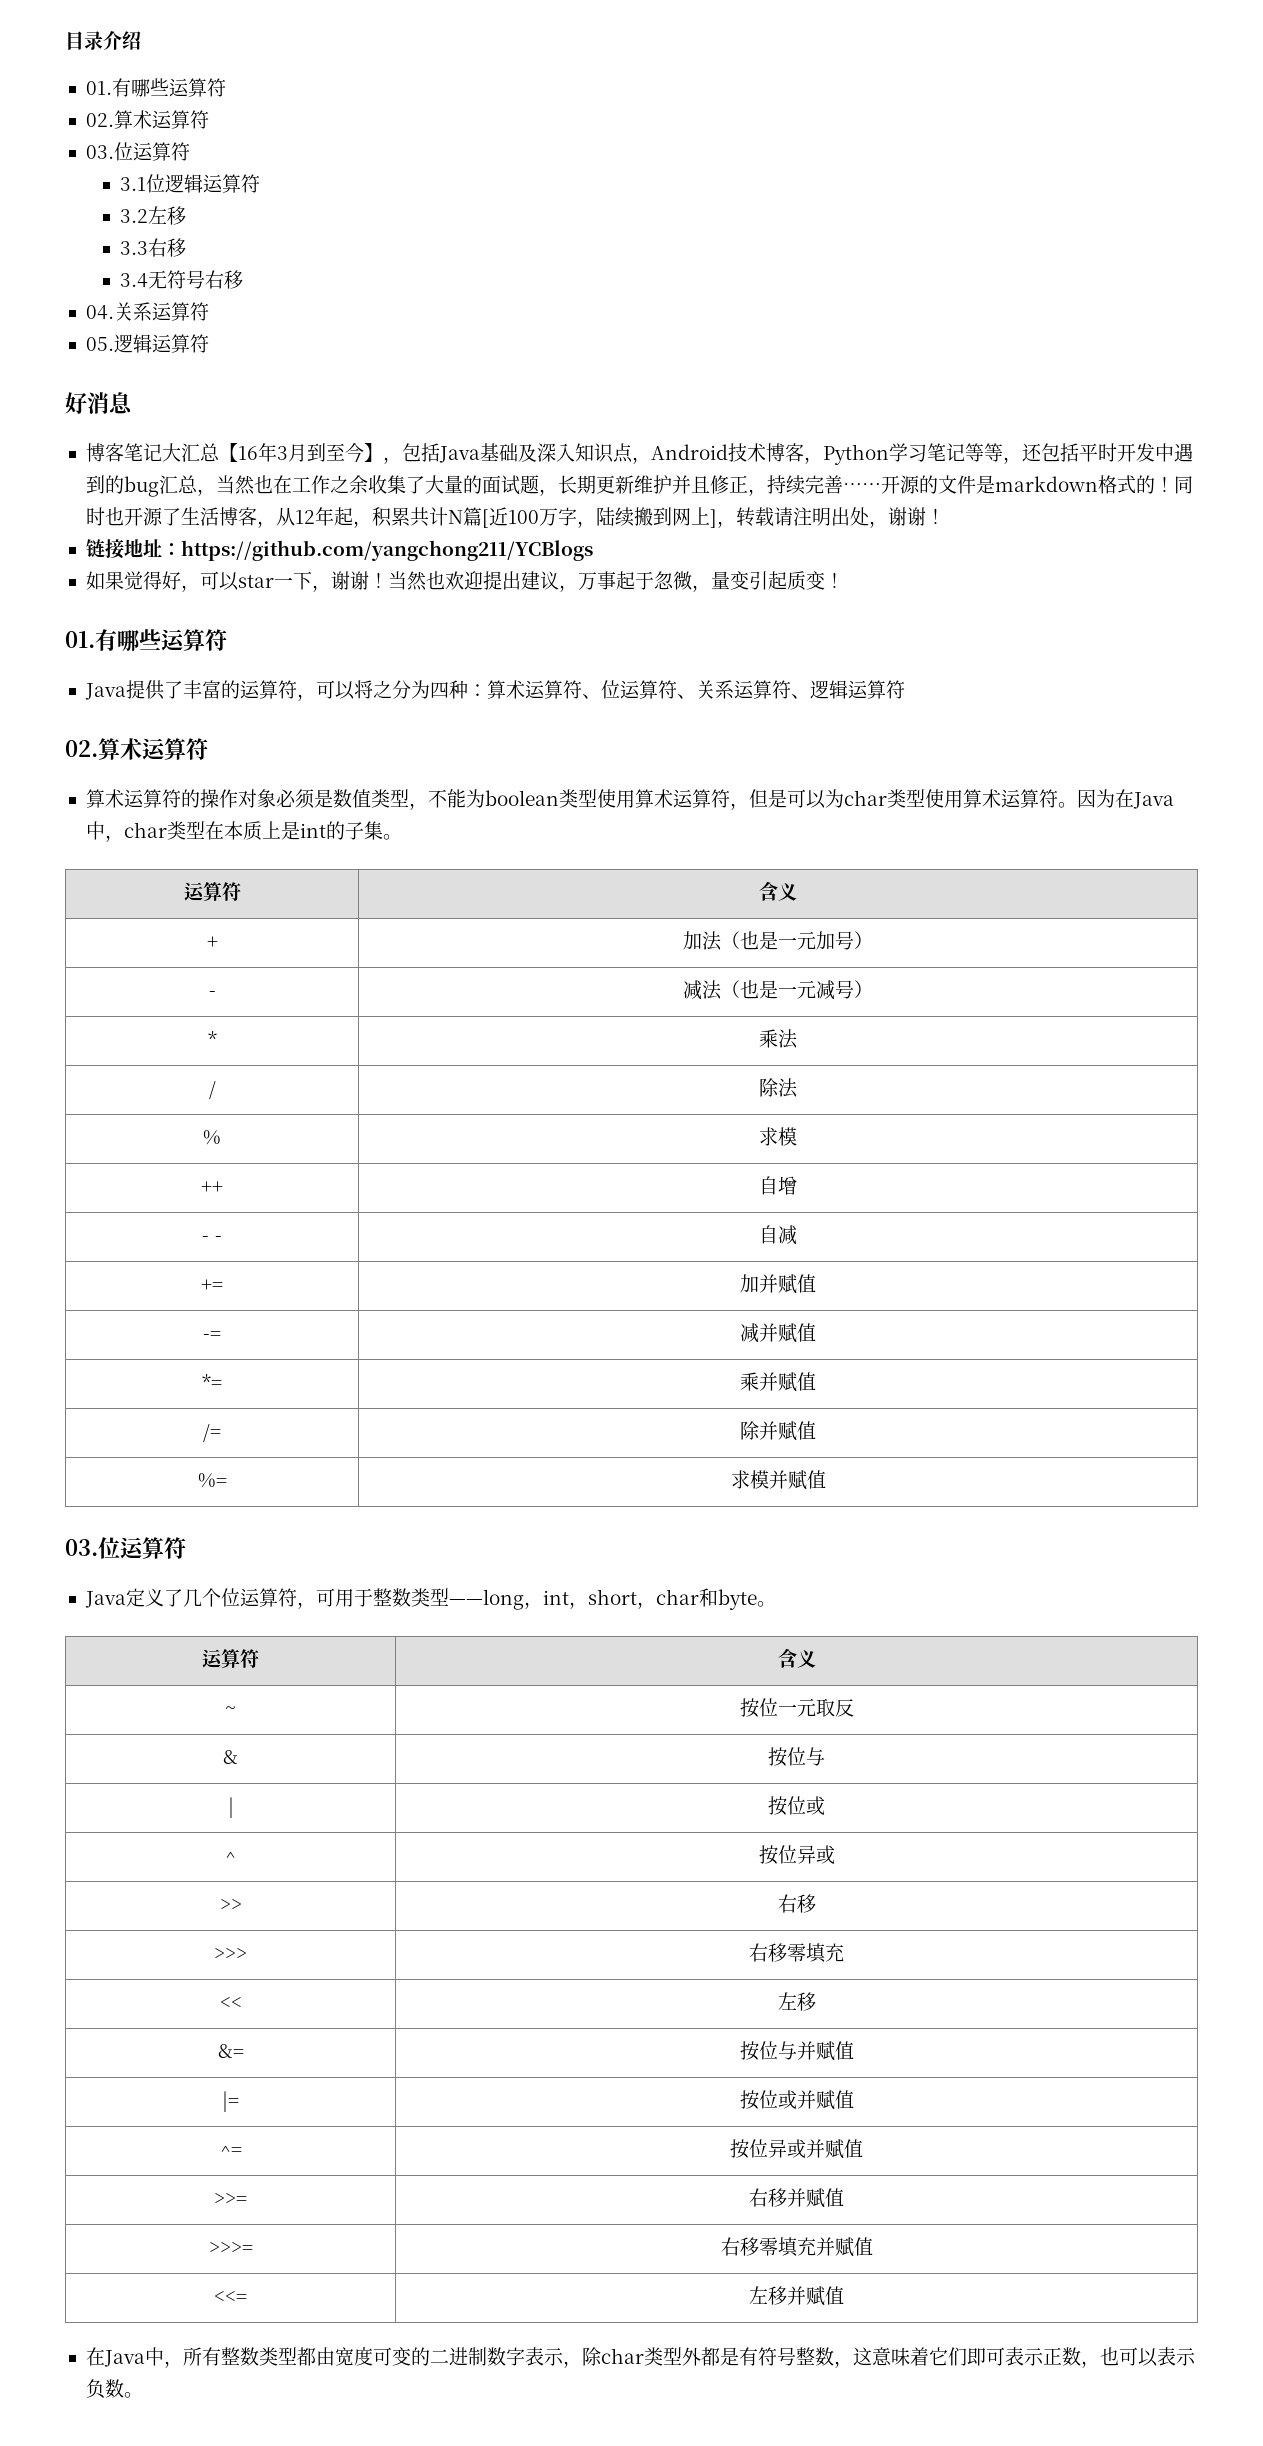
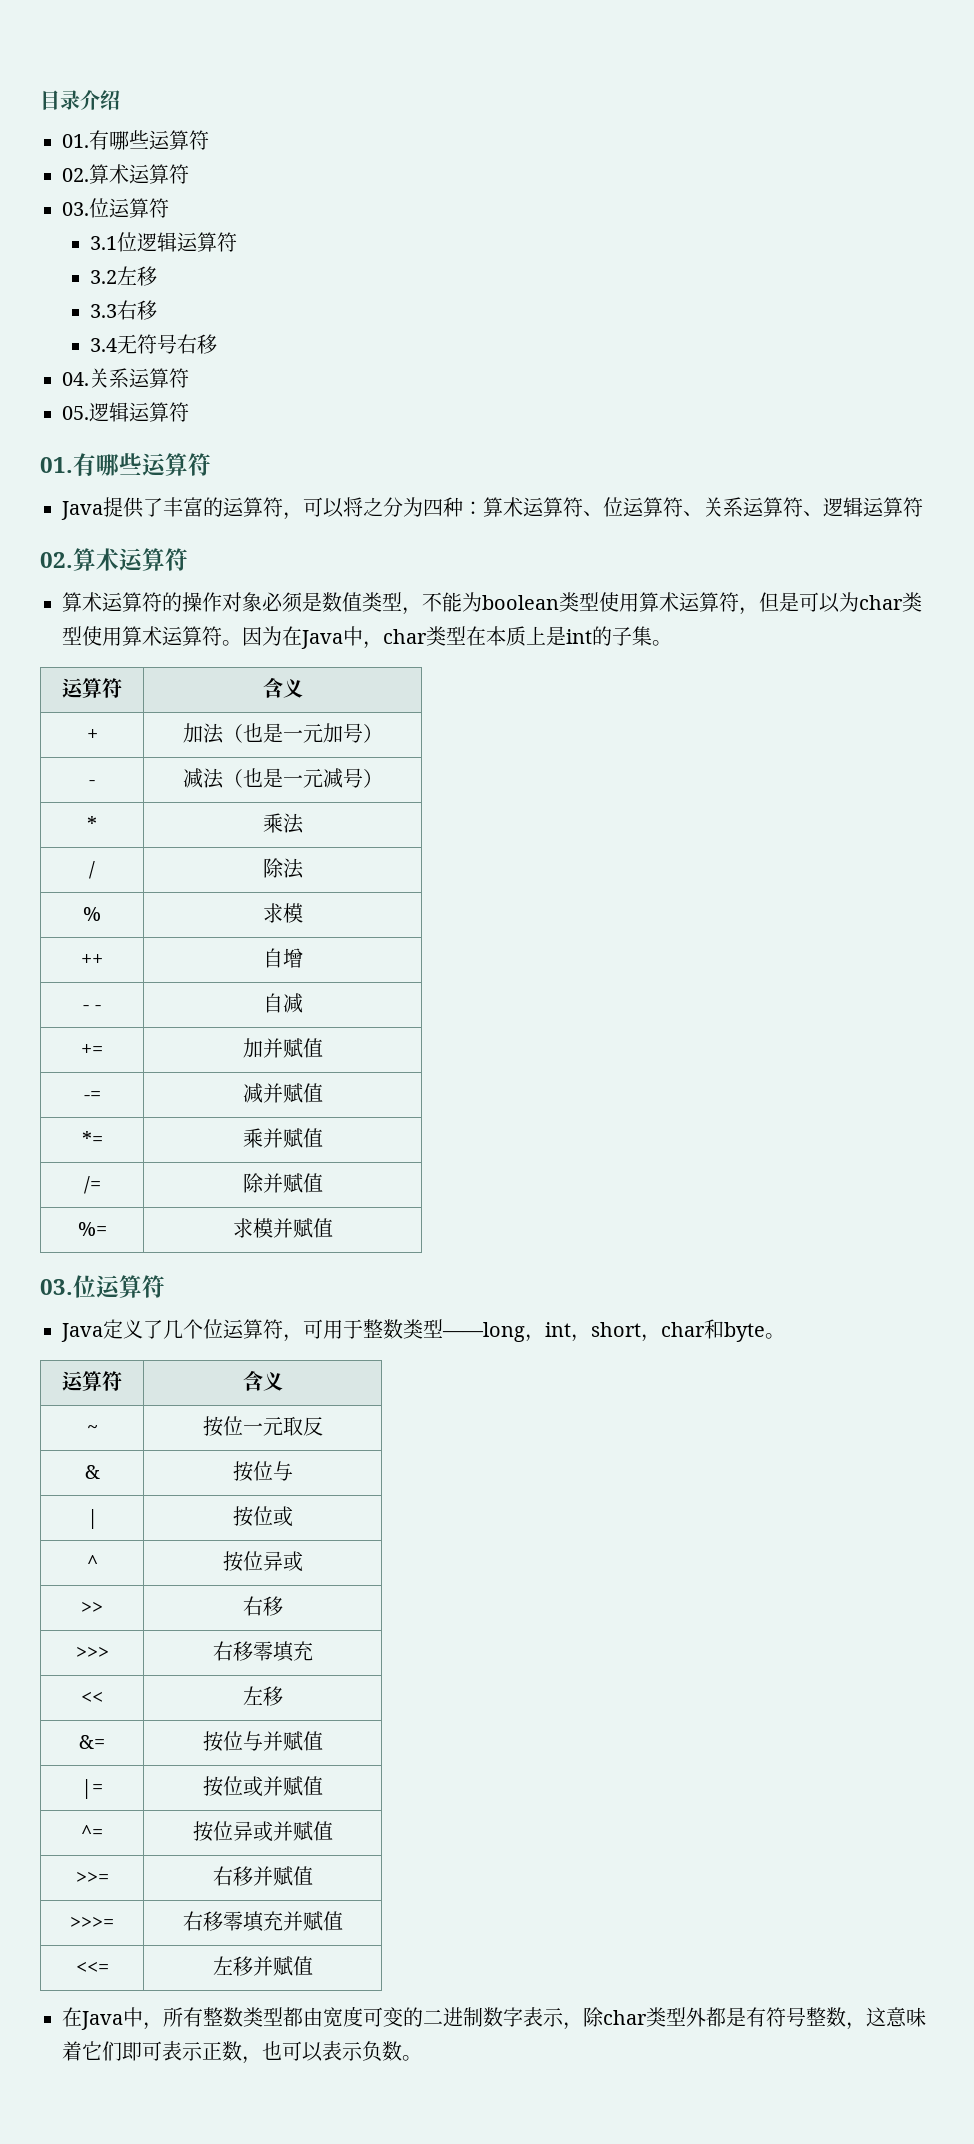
[65,392,133,414] [85,443,1193,465] [85,475,1193,497] [85,507,945,528] [85,539,593,561] [85,571,844,592] // 好消息 // 博客笔记大汇总【16年3月到至今】，包括Java基础及深入知识点，Android技术博客，Python学习笔记等等，还包括平时开发中遇到的bug汇总，当然也在工作之余收集了大量的面试题，长期更新维护并且修正，持续完善……开源的文件是markdown格式的！同时也开源了生活博客，从12年起，积累共计N篇[近100万字，陆续搬到网上]，转载请注明出处，谢谢！ // 链接地址：https://github.com/yangchong211/YCBlogs // 如果觉得好，可以star一下，谢谢！当然也欢迎提出建议，万事起于忽微，量变引起质变！ -> (189, 412) none

